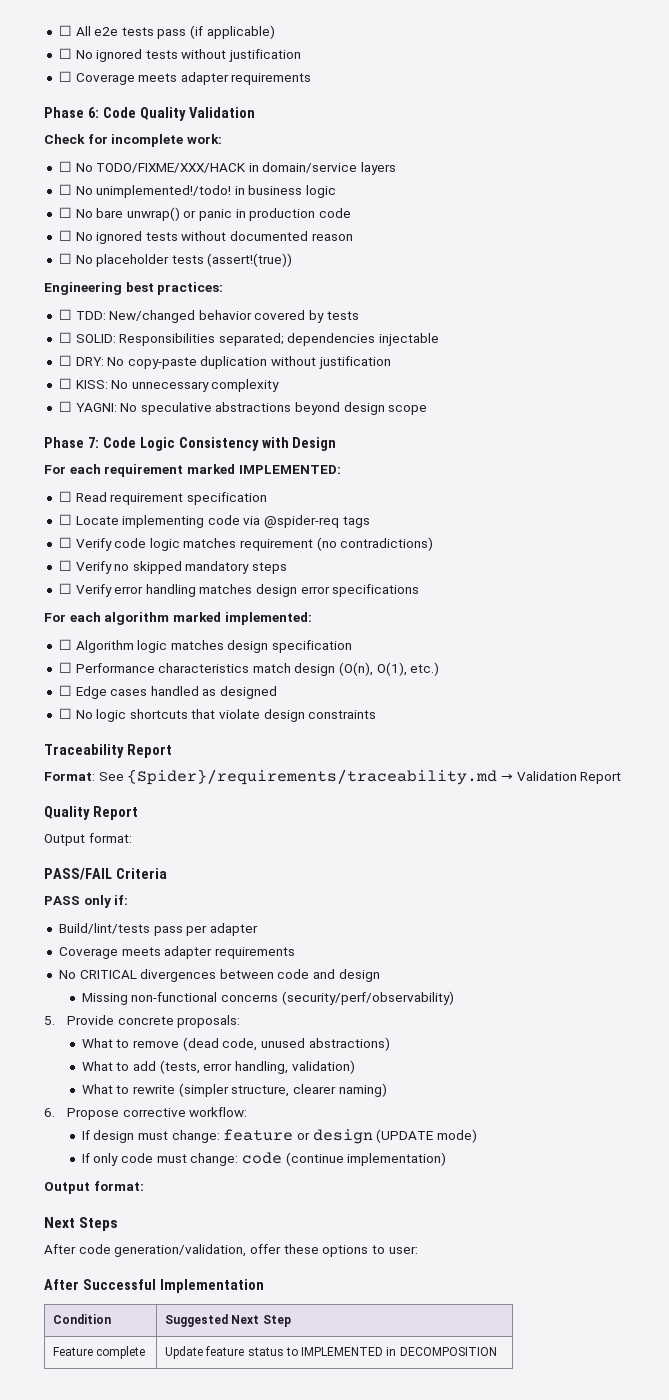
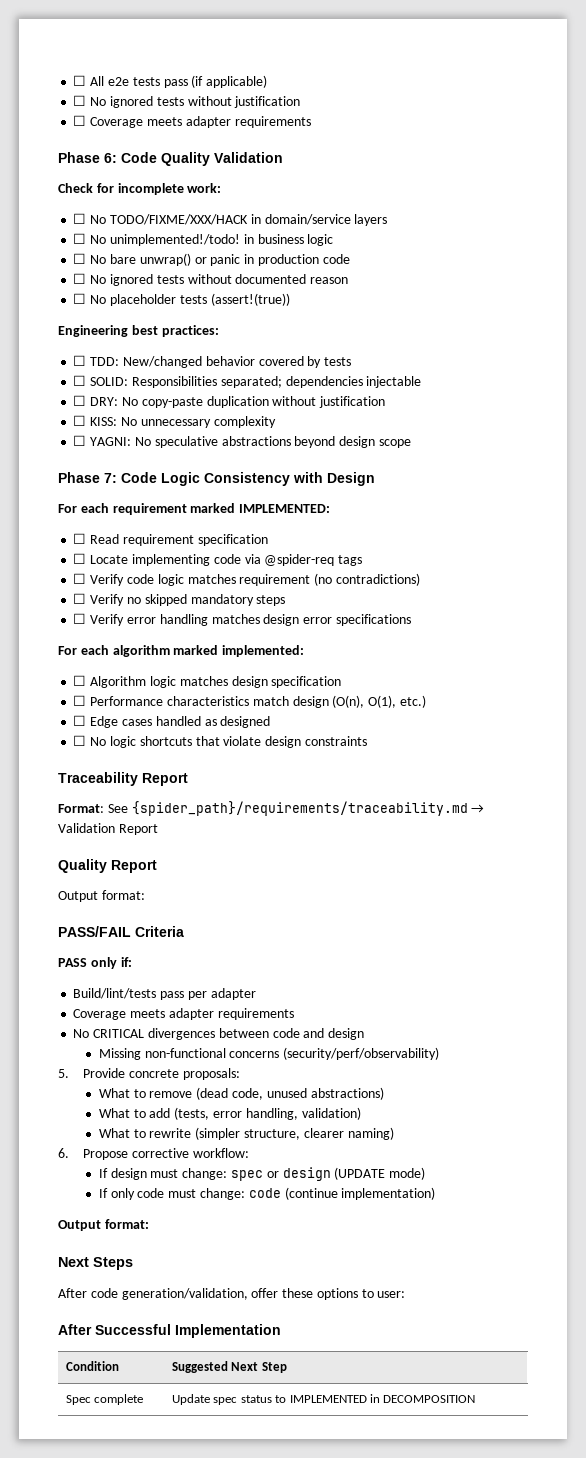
[127,769,498,785] {Spider}/requirements/traceability.md -> [131,801,468,816] {spider_path}/requirements/traceability.md
[223,1129,294,1141] feature -> [231,1170,264,1181] spec
[53,1347,94,1356] Feature -> [66,1395,92,1405] Spec
[205,1346,245,1356] feature -> [213,1397,238,1405] spec

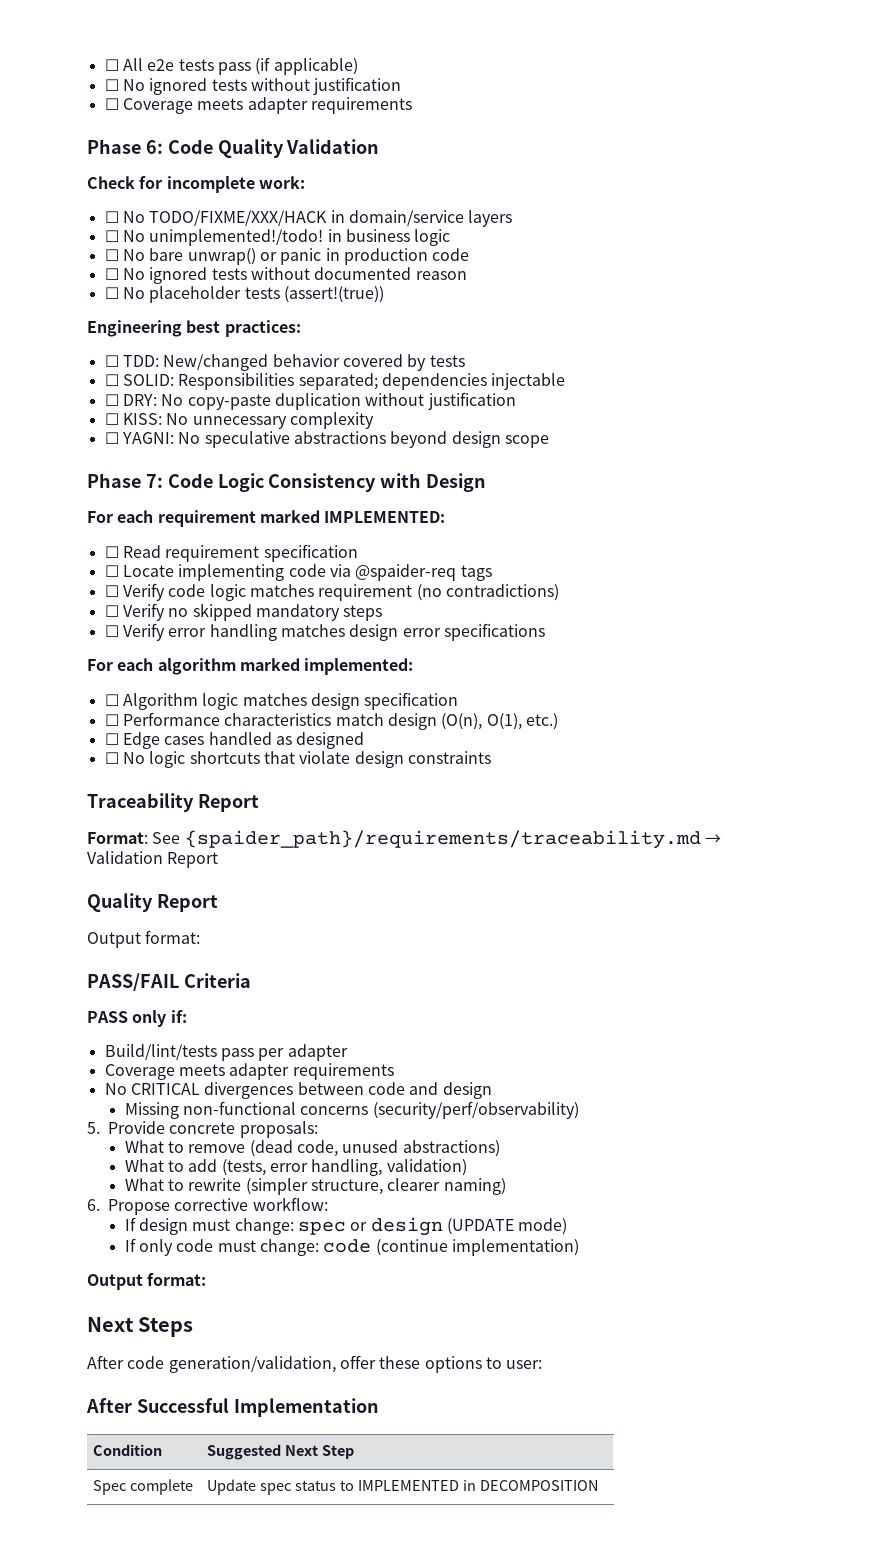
[264,554,335,566] @spider-req -> [355,564,457,581] @spaider-req
[131,801,468,816] {spider_path}/requirements/traceability.md -> [184,830,701,849] {spaider_path}/requirements/traceability.md

